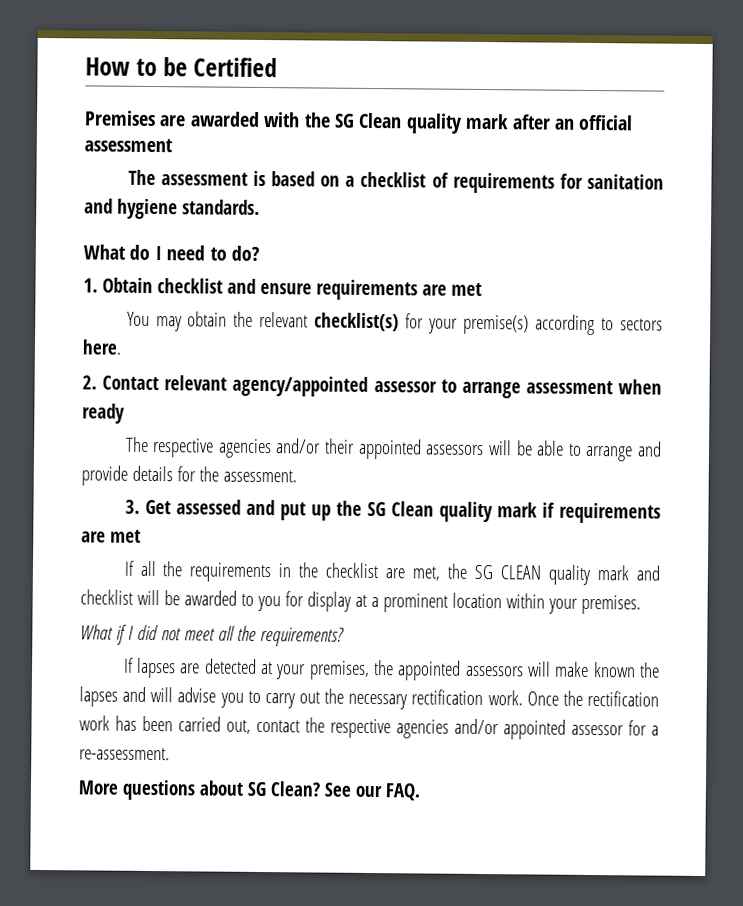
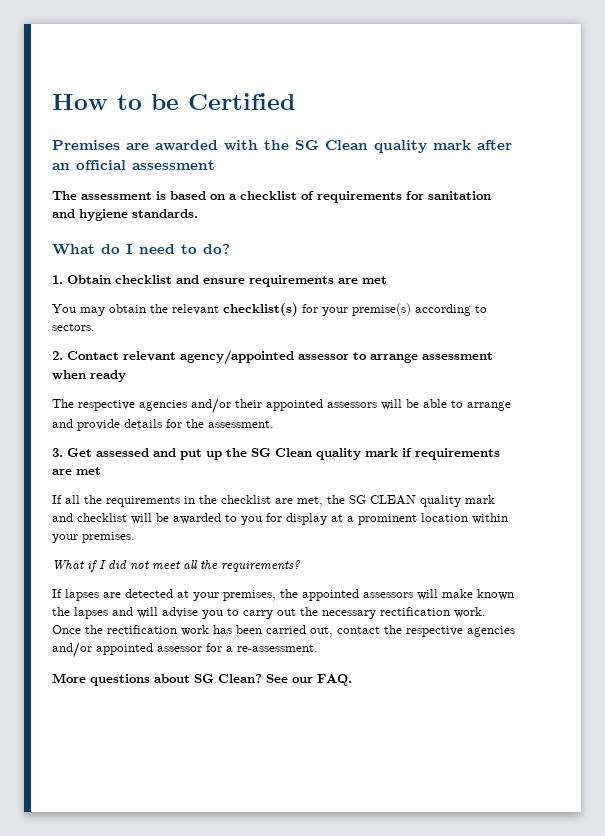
[619,318,663,331] [82,339,122,355] sectors here. -> [52,323,95,331] sectors.

